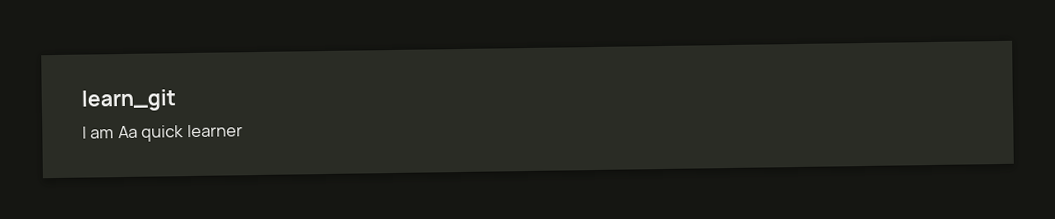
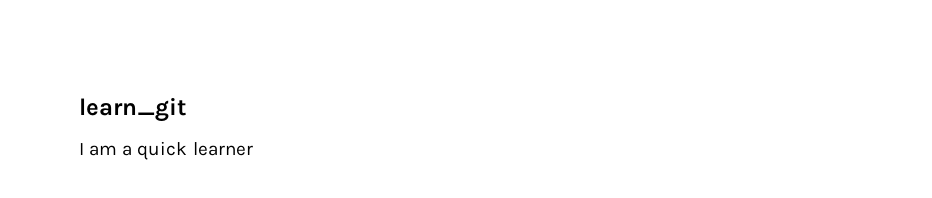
[117,125,138,139] Aa -> [122,145,133,156] a

